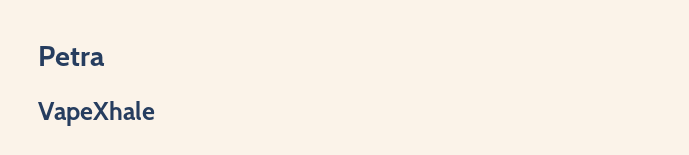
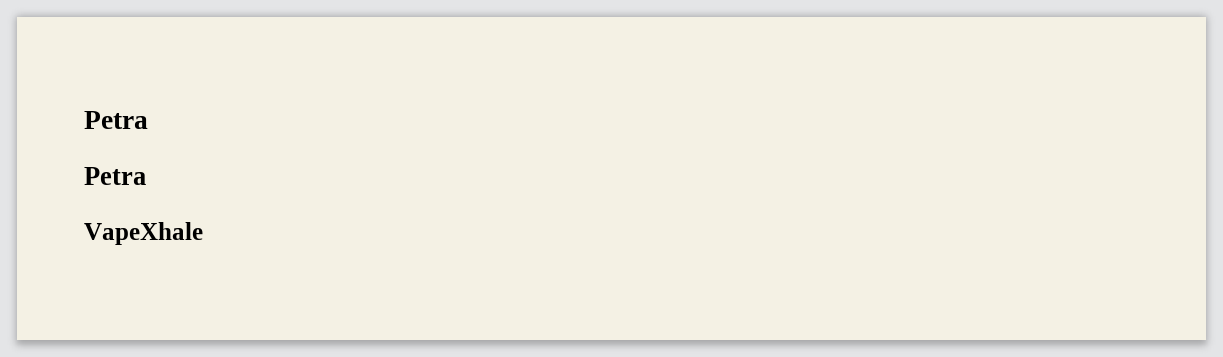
[38,46,105,66] Petra -> [84,111,148,129] [84,167,146,185] Petra // Petra

